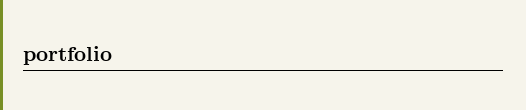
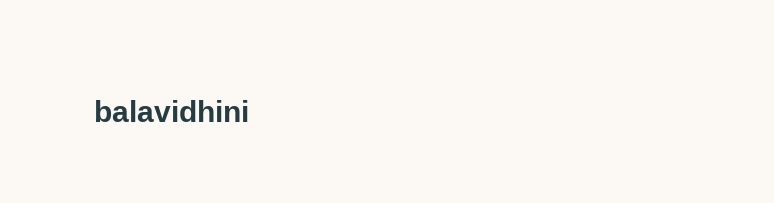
[23,46,112,65] portfolio -> [94,100,249,122] balavidhini

